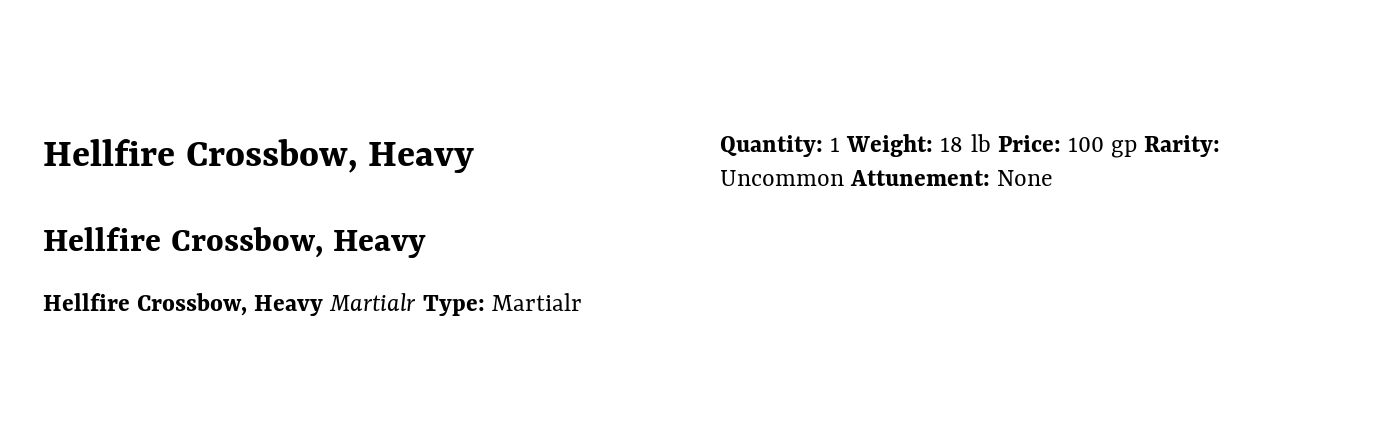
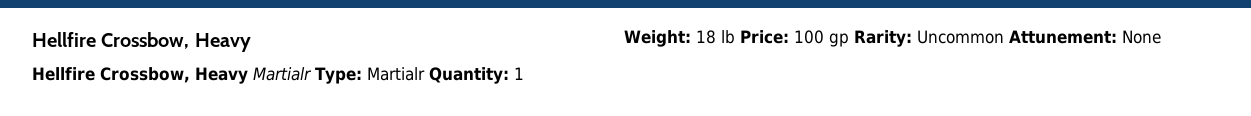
[43,139,475,173] [43,227,426,258] [43,293,324,316] Hellfire Crossbow, Heavy // Hellfire Crossbow, Heavy // Hellfire Crossbow, Heavy -> [32,32,251,52] [32,67,248,84] Hellfire Crossbow, Heavy // Hellfire Crossbow, Heavy

